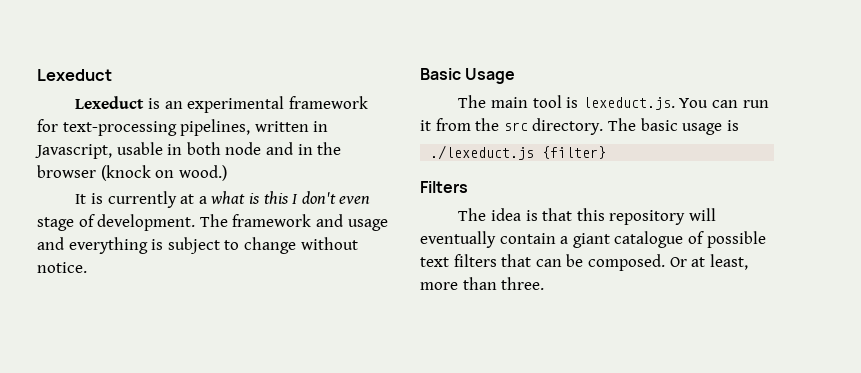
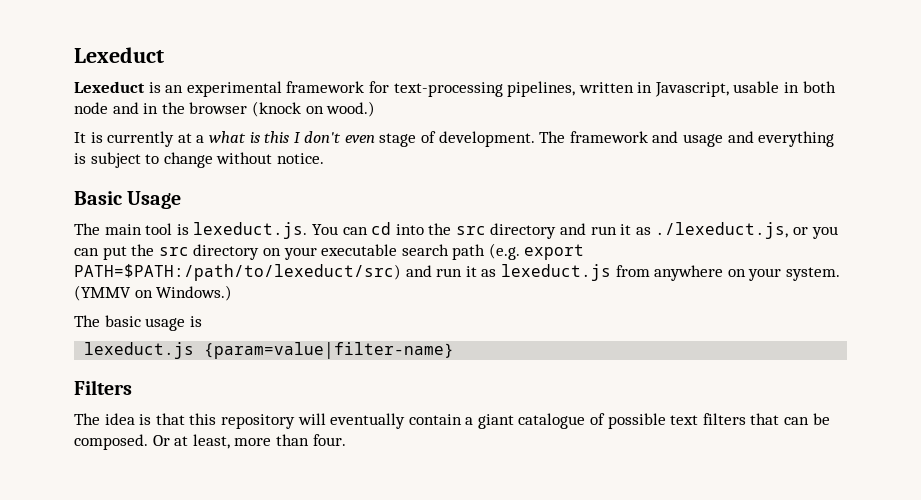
[742,100,769,108] [420,118,604,135] run it from the src directory. -> [371,222,838,239] [74,243,585,260] [74,264,840,281] [74,285,233,301] cd into the src directory and run it as ./lexeduct.js, or you can put the src directory on your executable search path (e.g. export PATH=$PATH:/path/to/lexeduct/src) and run it as lexeduct.js from anywhere on your system. (YMMV on Windows.) //
[430,145,607,160] ./lexeduct.js {filter} -> [84,342,455,359] lexeduct.js {param=value|filter-name}
[501,277,545,290] three. -> [312,434,346,446] four.

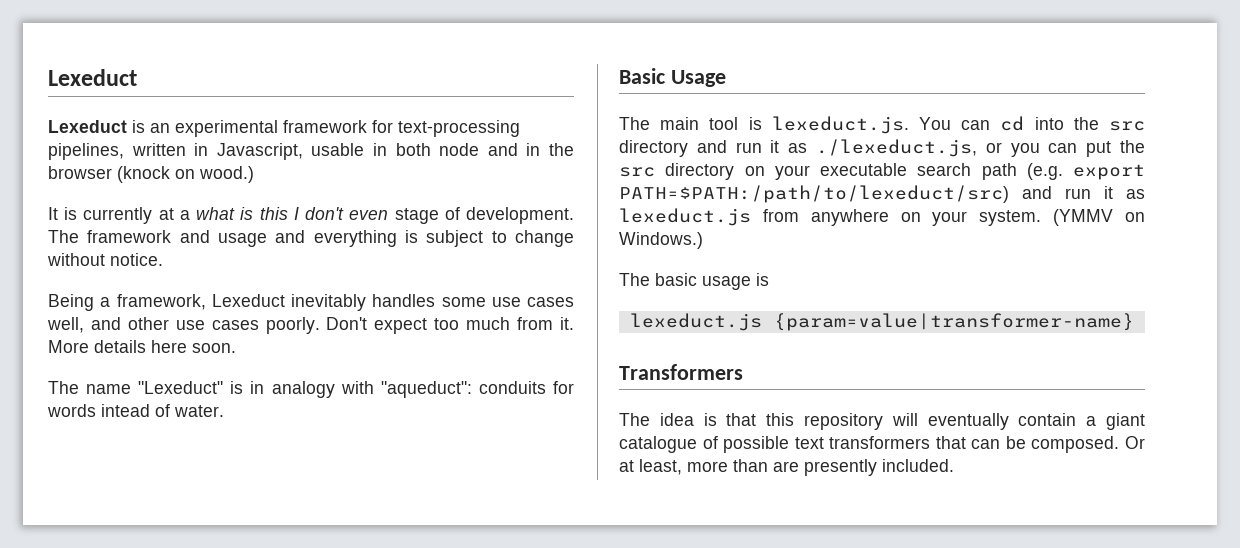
(324, 158) none -> [48,294,574,311] [47,317,575,334] [48,340,236,353] [48,381,574,398] [47,404,224,417] // Being a framework, Lexeduct inevitably handles some use cases well, and other use cases poorly. Don't expect too much from it. More details here soon. // The name "Lexeduct" is in analogy with "aqueduct": conduits for words intead of water.
[204,342,455,359] [74,380,132,395] {param=value|filter-name} // Filters -> [773,313,1134,331] [619,364,743,380] {param=value|transformer-name} // Transformers
[702,413,746,425] filters -> [829,436,931,449] transformers
[312,434,346,446] four. -> [773,459,954,476] are presently included.

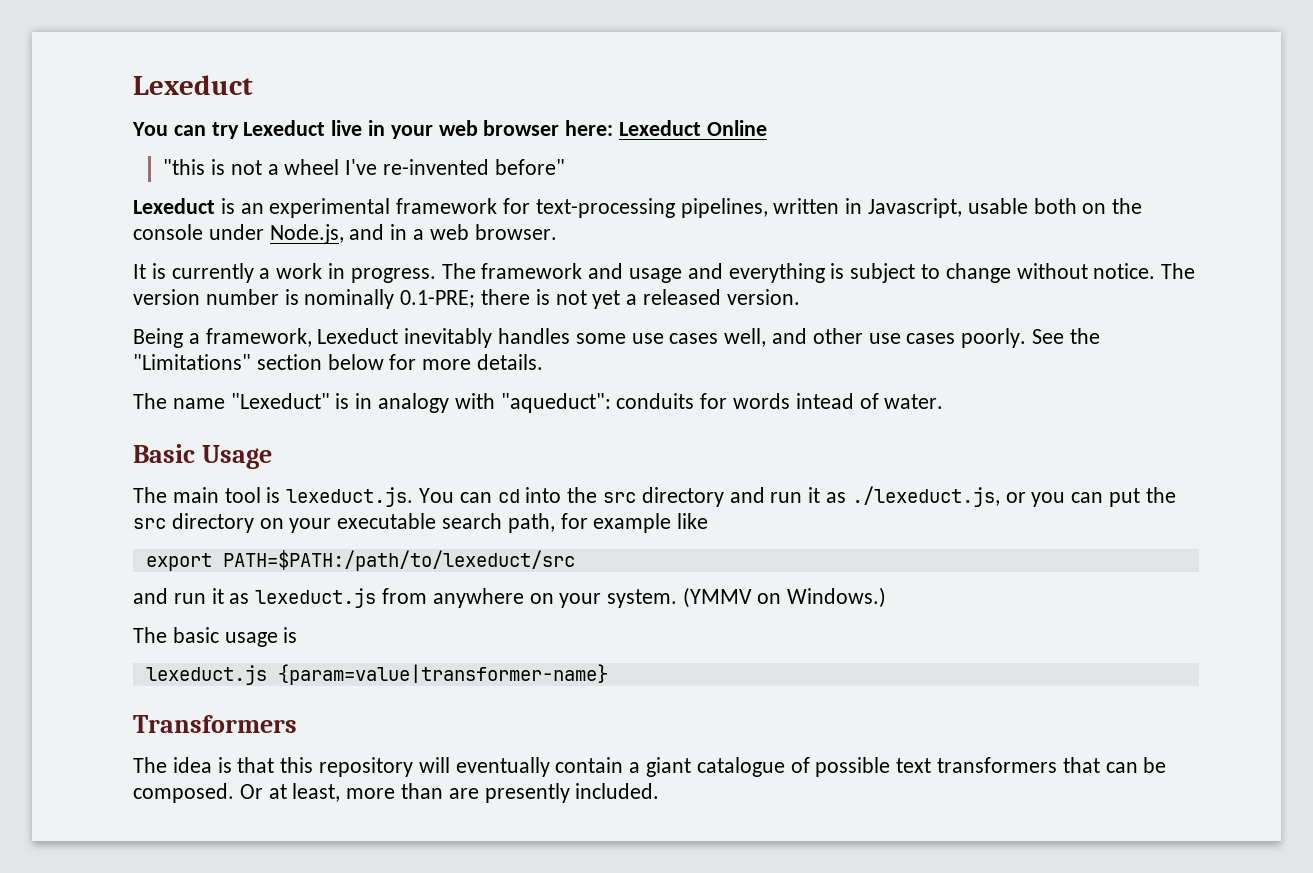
[48,69,137,86] Lexeduct -> [133,75,253,95] [132,120,767,139] [163,159,565,175] Lexeduct // You can try Lexeduct live in your web browser here: Lexeduct Online // "this is not a wheel I've re-invented before"
[373,143,575,156] [48,166,254,183] [48,207,574,224] in both node and in the browser (knock on wood.) // It is currently at a what is this I don't even stage of development. -> [1033,198,1143,214] [133,224,557,244] [133,263,436,283] both on the console under Node.js, and in a web browser. // It is currently a work in progress.
(163, 259) none -> [1161,263,1196,279] [133,289,800,309] The version number is nominally 0.1-PRE; there is not yet a released version.
[326,317,575,334] [48,340,236,353] Don't expect too much from it. More details here soon. -> [1032,328,1100,344] [133,354,544,370] See the "Limitations" section below for more details.
[981,163,1145,180] [619,185,1009,203] path (e.g. export PATH=$PATH:/path/to/lexeduct/src) -> [507,513,709,533] [145,550,575,571] path, for example like // export PATH=$PATH:/path/to/lexeduct/src //

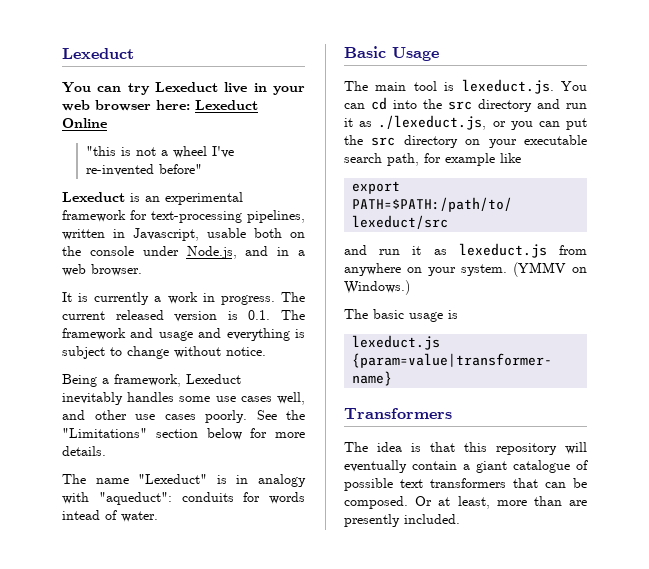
(476, 271) none -> [62,310,305,322] current released version is 0.1. The
[1161,263,1196,279] [133,289,800,309] The version number is nominally 0.1-PRE; there is not yet a released version. -> (266, 351) none

